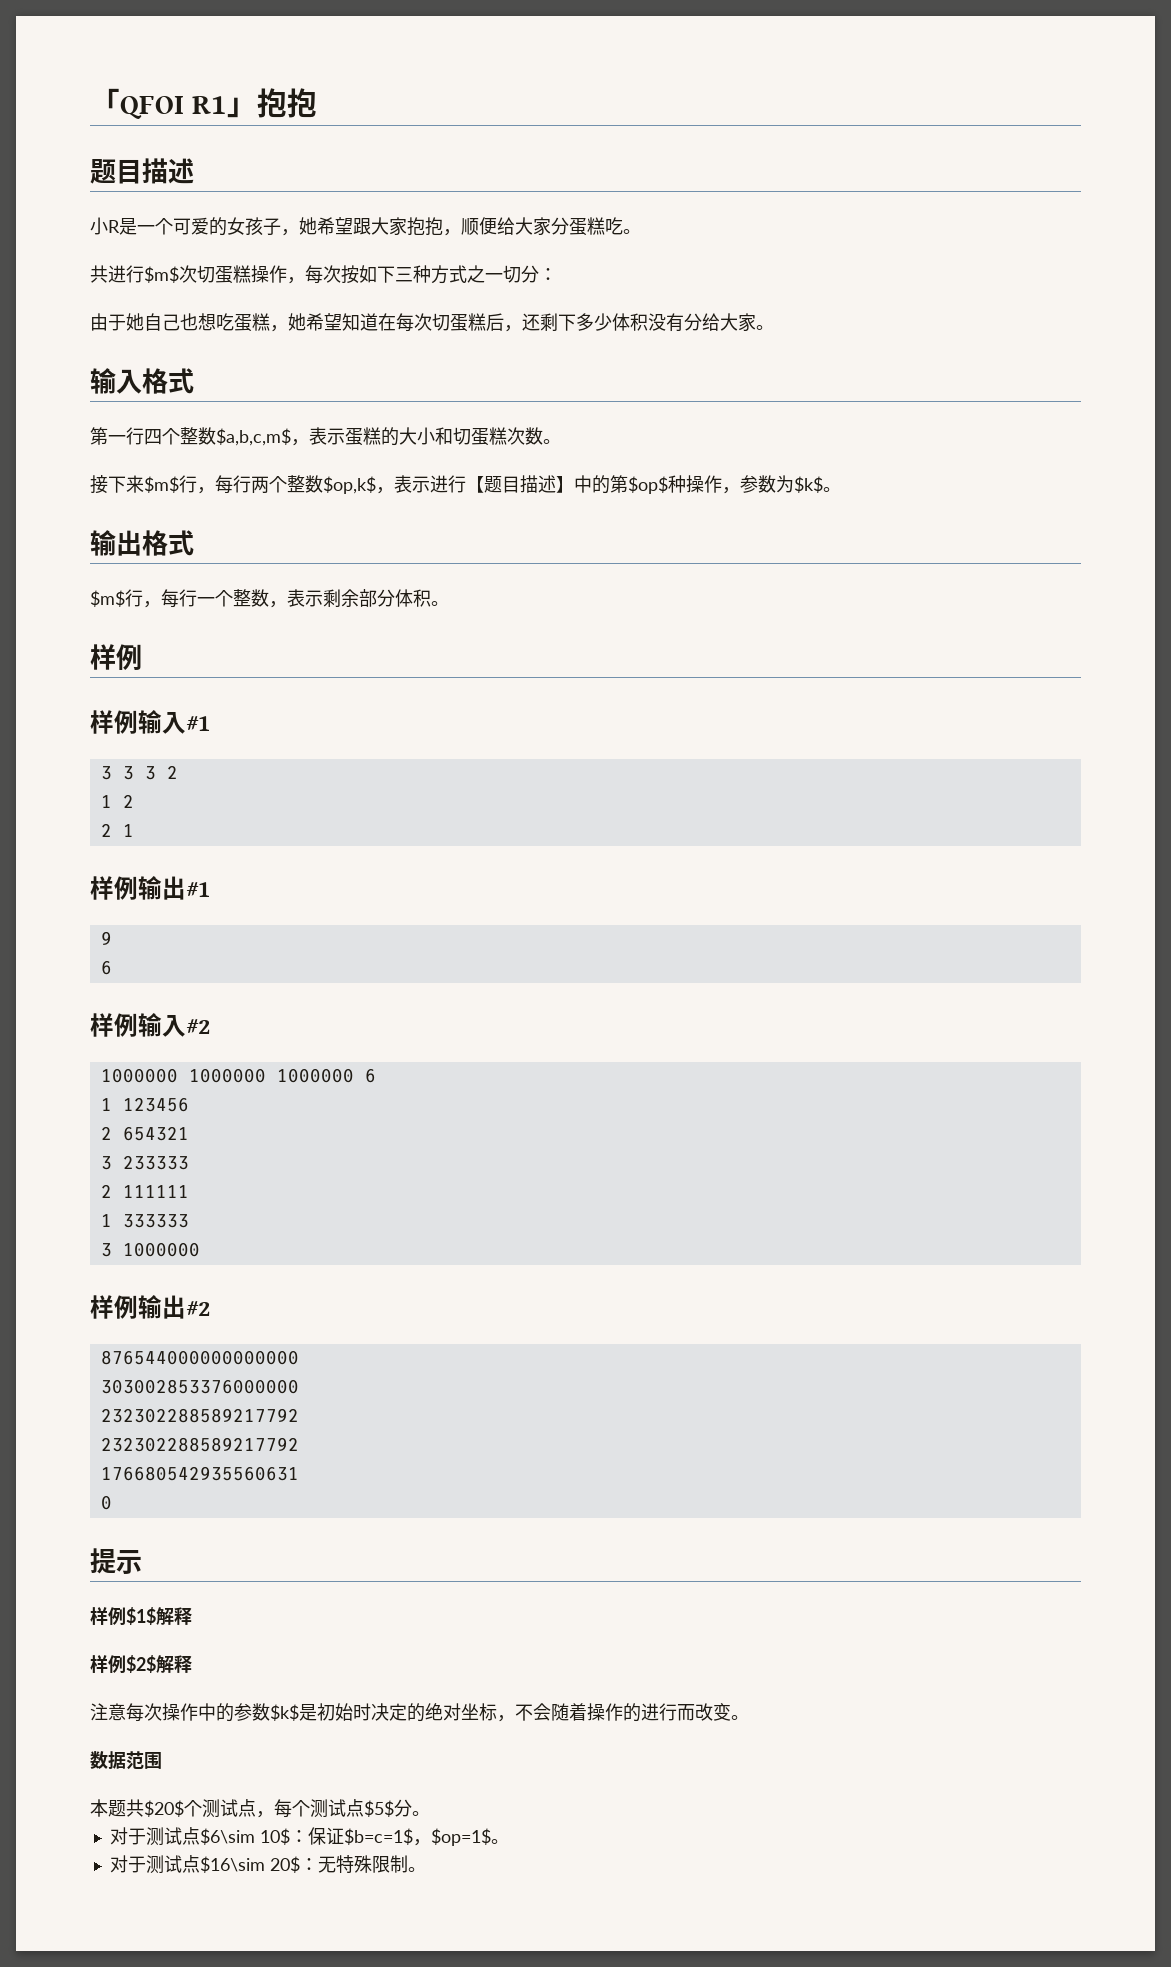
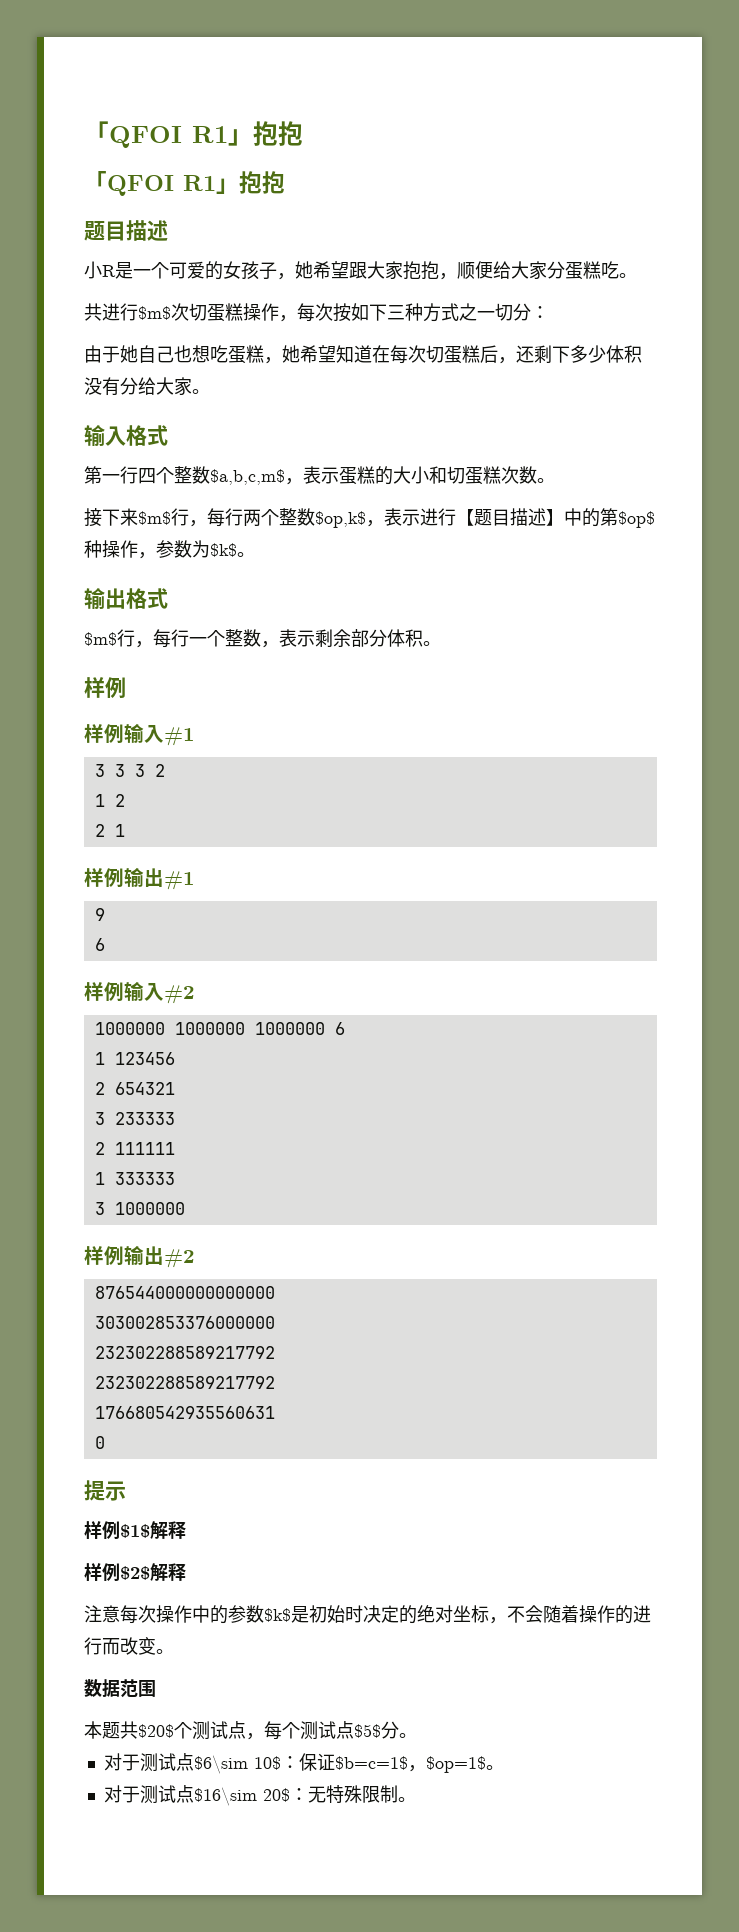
[90,88,317,119] 「QFOI R1」抱抱 -> [84,121,303,148] [84,171,285,196] 「QFOI R1」抱抱 // 「QFOI R1」抱抱

